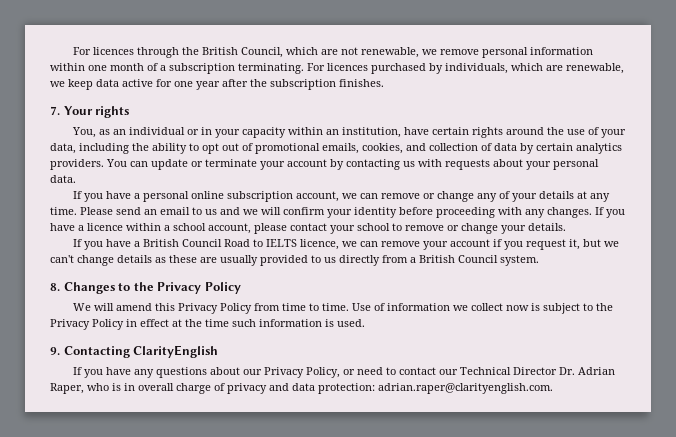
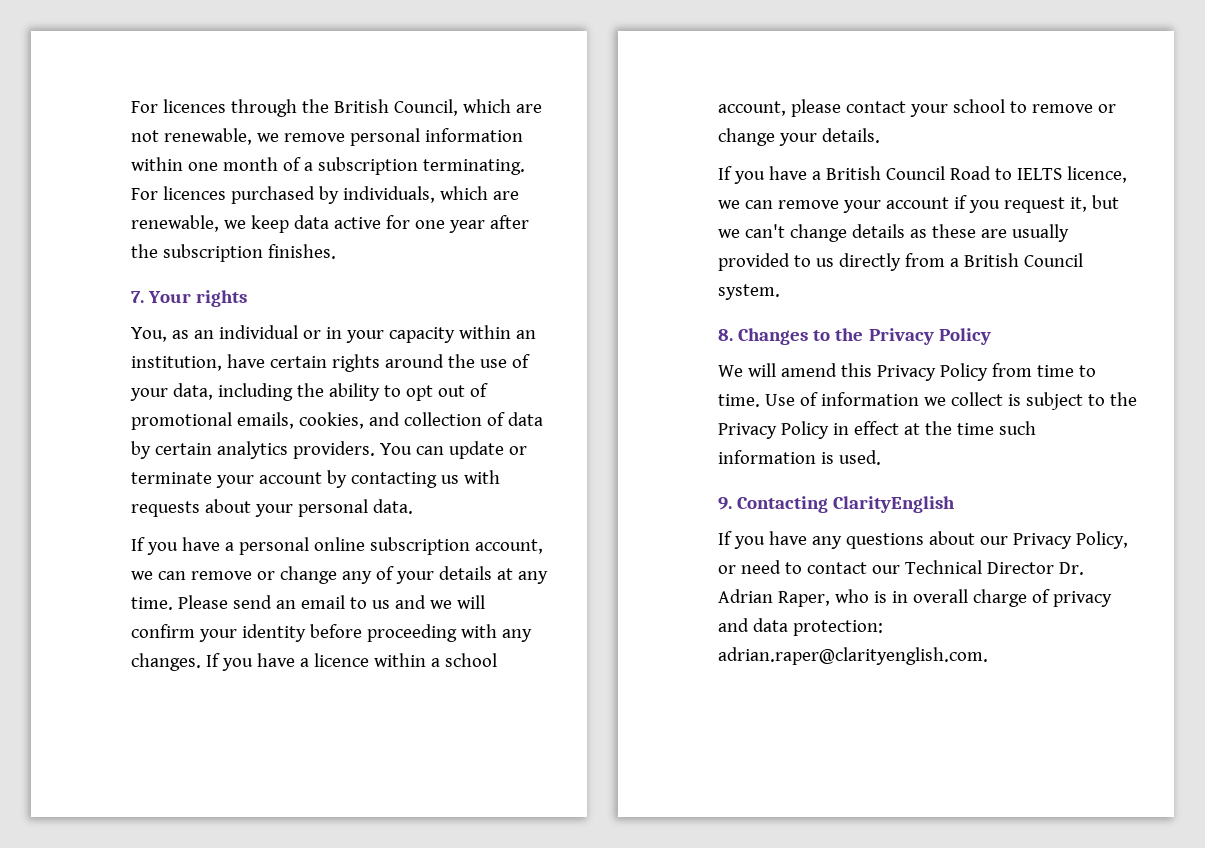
[505,305,529,311] now -> (1003, 399) none

